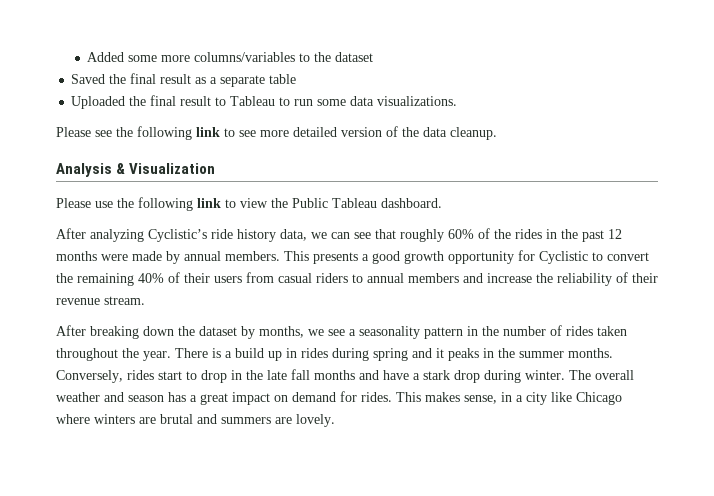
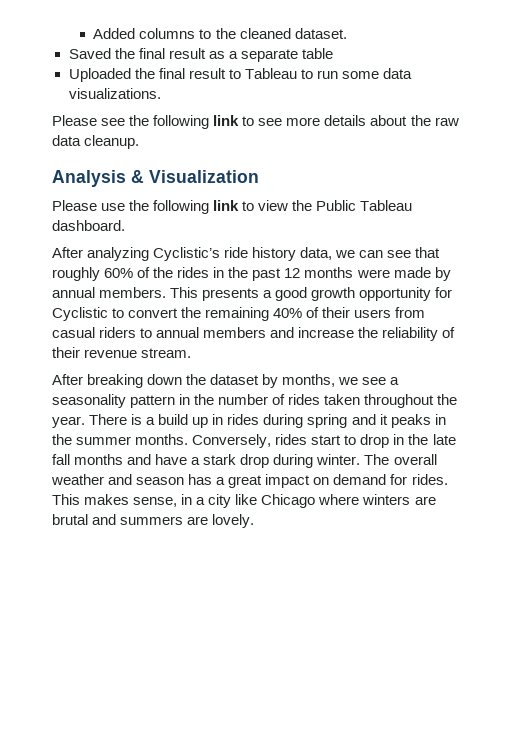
[128,52,374,62] some more columns/variables to the dataset -> [139,28,347,39] columns to the cleaned dataset.
[293,126,419,137] detailed version of the -> [324,115,459,126] details about the raw

